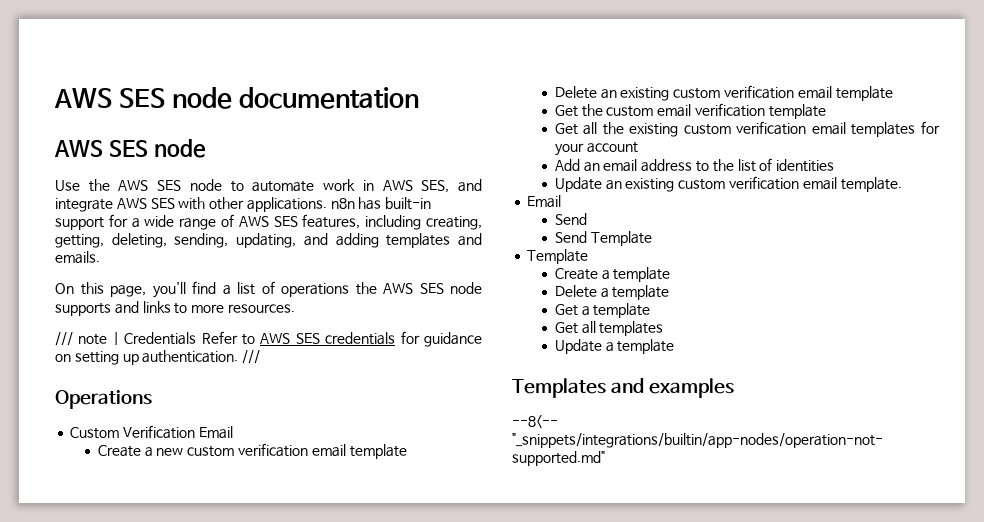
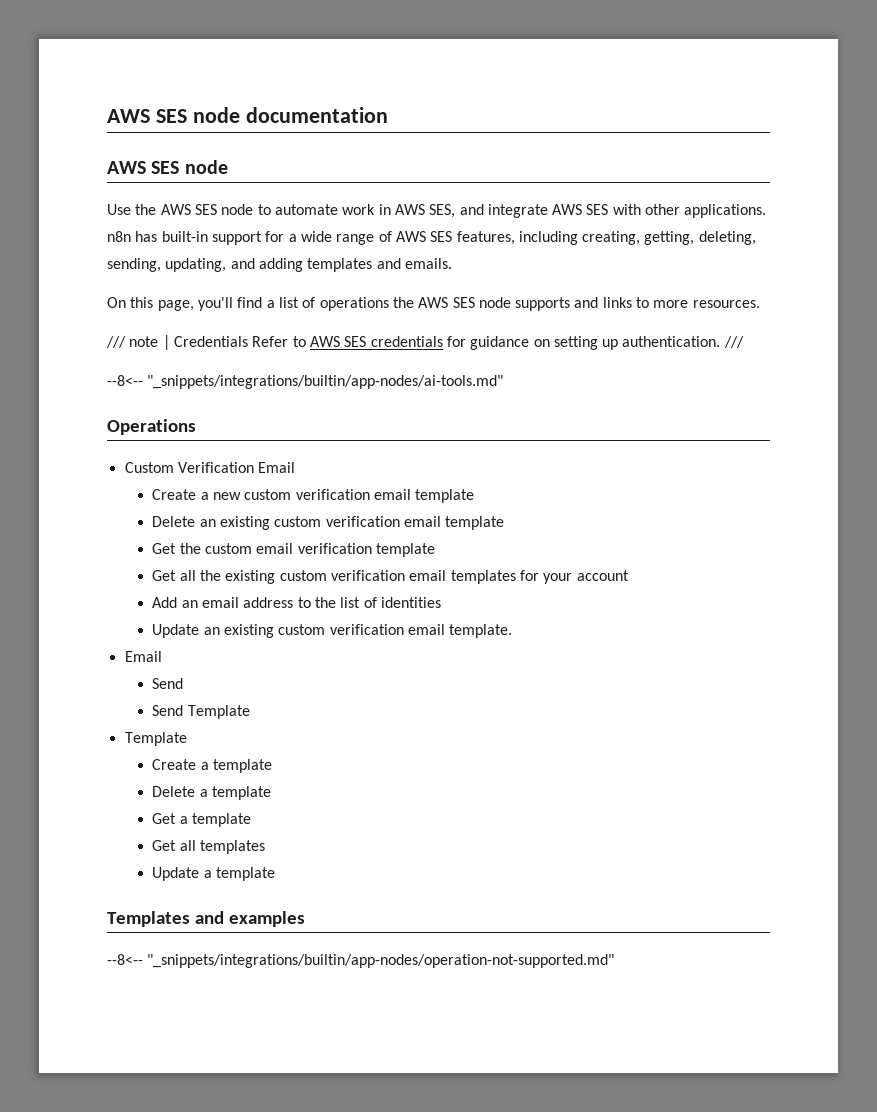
(261, 357) none -> [107,375,504,389] // --8<-- "_snippets/integrations/builtin/app-nodes/ai-tools.md"

